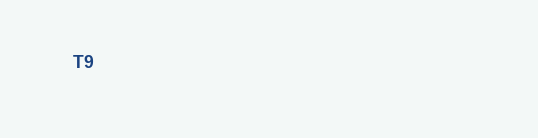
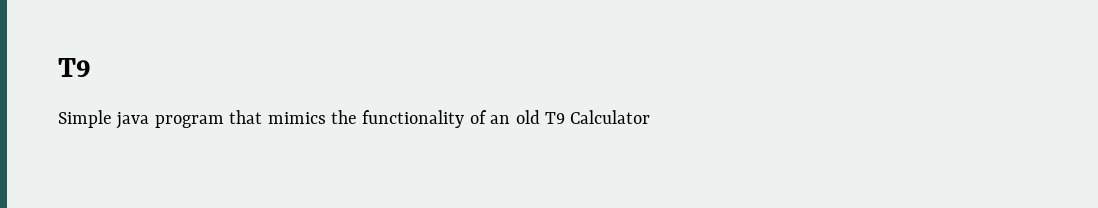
[73,55,94,68] T9 -> [58,58,91,77] [58,110,651,129] T9 // Simple java program that mimics the functionality of an old T9 Calculator

